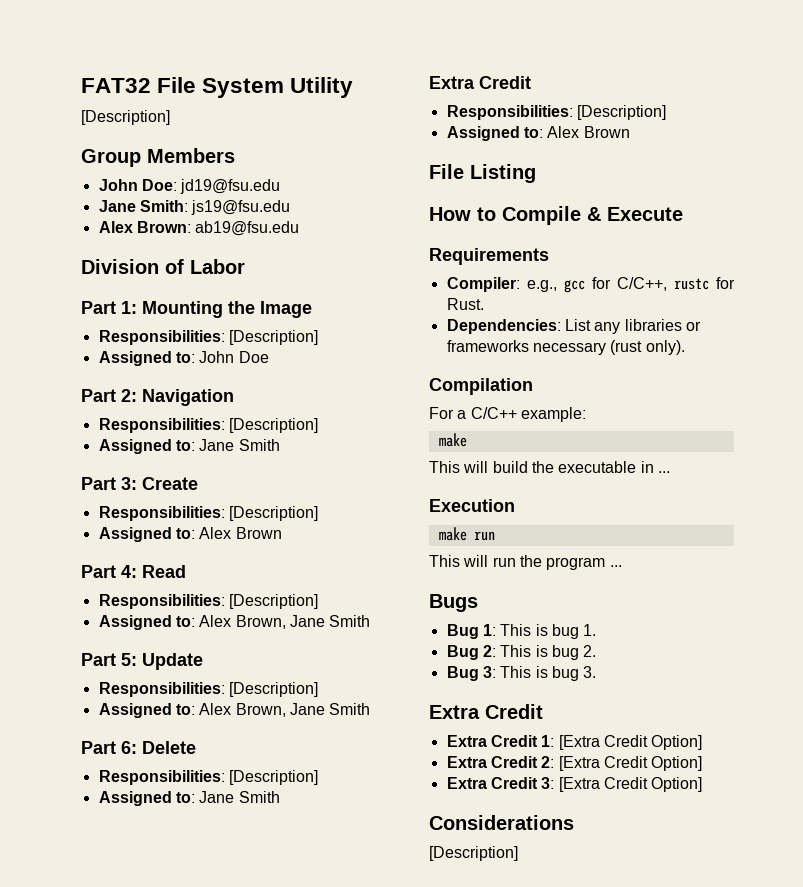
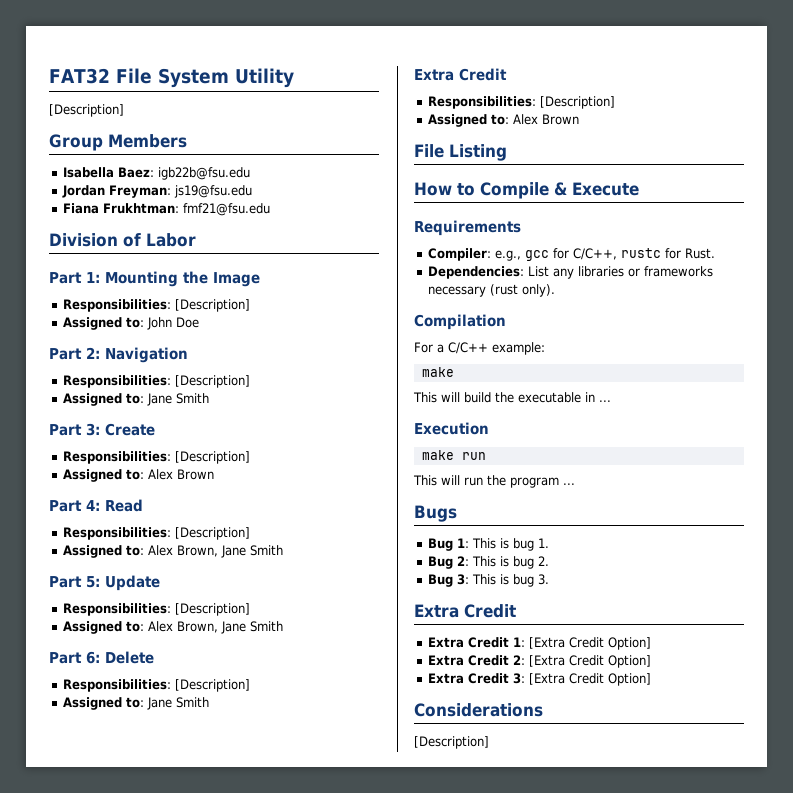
[98,179,281,194] [98,200,291,215] [98,221,300,236] John Doe: jd19@fsu.edu // Jane Smith: js19@fsu.edu // Alex Brown: ab19@fsu.edu -> [63,167,251,180] [62,185,253,198] [63,203,271,216] Isabella Baez: igb22b@fsu.edu // Jordan Freyman: js19@fsu.edu // Fiana Frukhtman: fmf21@fsu.edu

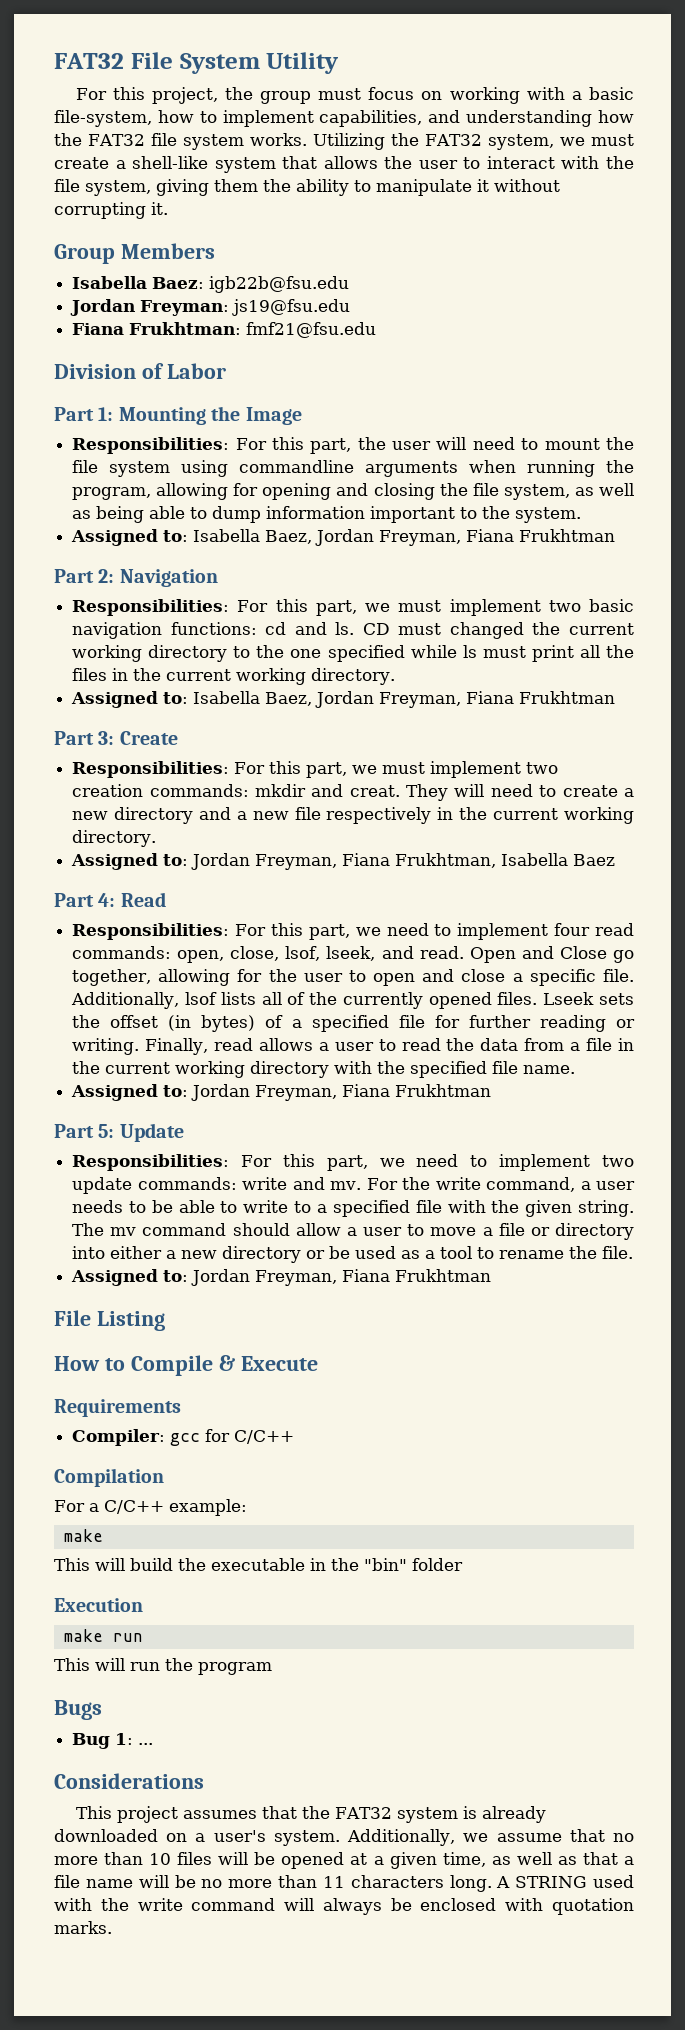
[49,104,124,117] [Description] -> [75,87,634,104] [54,110,634,127] [54,133,635,150] [54,156,634,173] [54,179,560,196] [54,202,168,219] For this project, the group must focus on working with a basic file-system, how to implement capabilities, and understanding how the FAT32 file system works. Utilizing the FAT32 system, we must create a shell-like system that allows the user to interact with the file system, giving them the ability to manipulate it without corrupting it.
[175,299,251,312] [63,317,200,330] [49,347,188,363] [63,375,251,388] [63,393,210,406] [49,423,155,436] [63,451,251,464] [63,469,215,482] [49,499,143,512] [63,527,251,540] [63,545,284,558] [49,575,160,591] [63,603,251,616] [63,621,284,634] [49,651,154,664] [63,679,251,692] [63,697,210,710] [414,68,507,81] [428,96,616,109] [428,114,580,127] [Description] // Assigned to: John Doe // Part 2: Navigation // Responsibilities: [Description] // Assigned to: Jane Smith // Part 3: Create // Responsibilities: [Description] // Assigned to: Alex Brown // Part 4: Read // Responsibilities: [Description] // Assigned to: Alex Brown, Jane Smith // Part 5: Update // Responsibilities: [Description] // Assigned to: Alex Brown, Jane Smith // Part 6: Delete // Responsibilities: [Description] // Assigned to: Jane Smith // Extra Credit // Responsibilities: [Description] // Assigned to: Alex Brown -> [235,437,635,454] [72,460,635,477] [72,483,634,500] [72,506,582,523] [71,529,616,546] [54,569,218,587] [72,599,634,616] [72,622,634,639] [72,645,634,662] [72,668,396,685] [71,691,616,708] [54,731,178,745] [72,761,559,778] [72,784,634,801] [72,807,634,824] [72,830,157,847] [71,853,616,870] [54,892,166,907] [72,923,635,940] [72,946,634,963] [72,969,634,986] [71,992,634,1009] [72,1015,635,1032] [72,1038,635,1055] [72,1061,576,1078] [71,1084,492,1101] [54,1123,184,1142] [72,1154,634,1171] [72,1177,635,1194] [72,1200,635,1217] [72,1223,635,1240] [72,1246,634,1263] [71,1269,492,1286] For this part, the user will need to mount the file system using commandline arguments when running the program, allowing for opening and closing the file system, as well as being able to dump information important to the system. // Assigned to: Isabella Baez, Jordan Freyman, Fiana Frukhtman // Part 2: Navigation // Responsibilities: For this part, we must implement two basic navigation functions: cd and ls. CD must changed the current working directory to the one specified while ls must print all the files in the current working directory. // Assigned to: Isabella Baez, Jordan Freyman, Fiana Frukhtman // Part 3: Create // Responsibilities: For this part, we must implement two creation commands: mkdir and creat. They will need to create a new directory and a new file respectively in the current working directory. // Assigned to: Jordan Freyman, Fiana Frukhtman, Isabella Baez // Part 4: Read // Responsibilities: For this part, we need to implement four read commands: open, close, lsof, lseek, and read. Open and Close go together, allowing for the user to open and close a specific file. Additionally, lsof lists all of the currently opened files. Lseek sets the offset (in bytes) of a specified file for further reading or writing. Finally, read allows a user to read the data from a file in the current working directory with the specified file name. // Assigned to: Jordan Freyman, Fiana Frukhtman // Part 5: Update // Responsibilities: For this part, we need to implement two update commands: write and mv. For the write command, a user needs to be able to write to a specified file with the given string. The mv command should allow a user to move a file or directory into either a new directory or be used as a tool to rename the file. // Assigned to: Jordan Freyman, Fiana Frukhtman
[495,250,522,261] e.g., -> (166, 1437) none
[573,248,716,260] [428,266,714,279] [428,284,556,297] C/C++, rustc for Rust. // Dependencies: List any libraries or frameworks necessary (rust only). -> [234,1430,295,1444] C/C++
[599,400,611,402] ... -> [331,1558,463,1571] the "bin" folder
[563,483,575,485] ... -> (272, 1668) none
[472,538,550,551] [428,556,550,569] [428,574,550,587] [414,604,516,618] [428,637,652,650] [428,655,652,668] [428,673,652,686] [414,703,543,717] [414,736,489,749] This is bug 1. // Bug 2: This is bug 2. // Bug 3: This is bug 3. // Extra Credit // Extra Credit 1: [Extra Credit Option] // Extra Credit 2: [Extra Credit Option] // Extra Credit 3: [Extra Credit Option] // Considerations // [Description] -> [138,1743,154,1745] [54,1773,204,1789] [75,1806,546,1823] [54,1829,634,1846] [54,1852,634,1869] [54,1875,634,1892] [54,1898,634,1915] [54,1921,112,1934] ... // Considerations // This project assumes that the FAT32 system is already downloaded on a user's system. Additionally, we assume that no more than 10 files will be opened at a given time, as well as that a file name will be no more than 11 characters long. A STRING used with the write command will always be enclosed with quotation marks.

